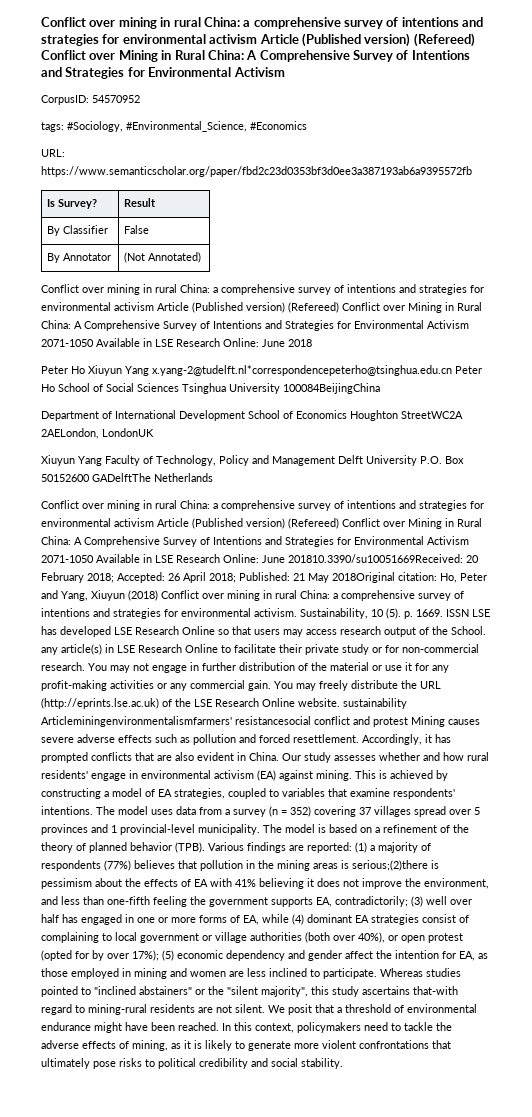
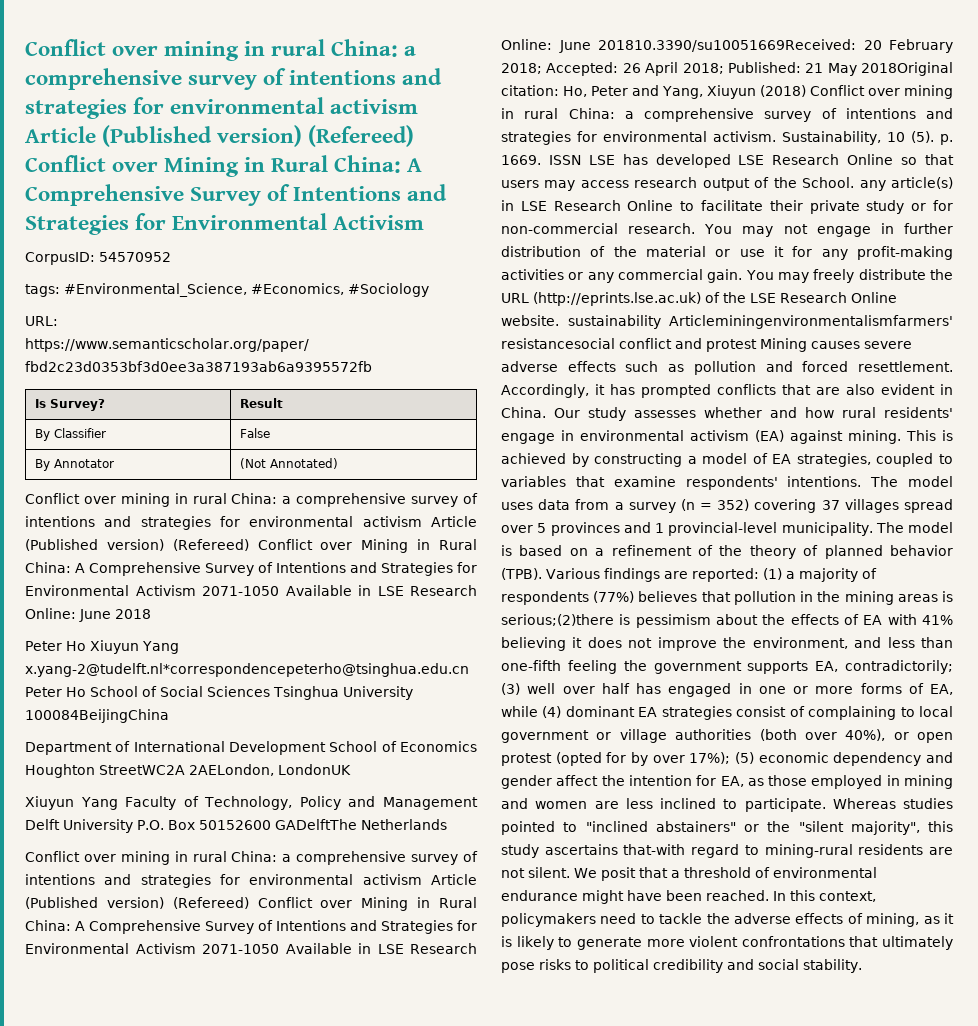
[67,121,307,132] #Sociology, #Environmental_Science, #Economics -> [64,283,429,297] #Environmental_Science, #Economics, #Sociology

